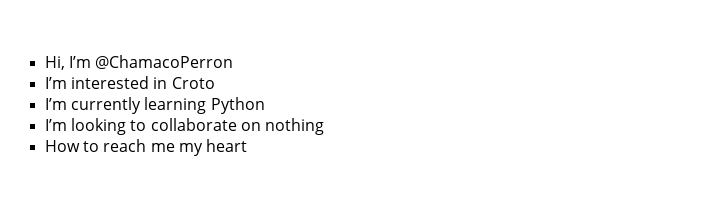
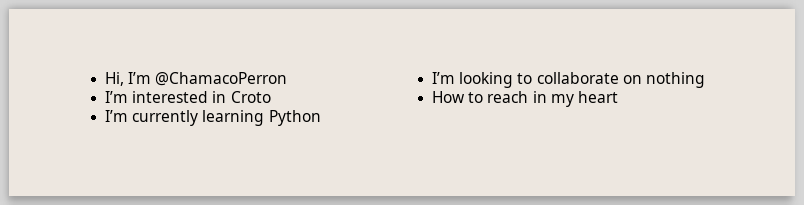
[150,143,175,152] me -> [532,91,547,103] in

